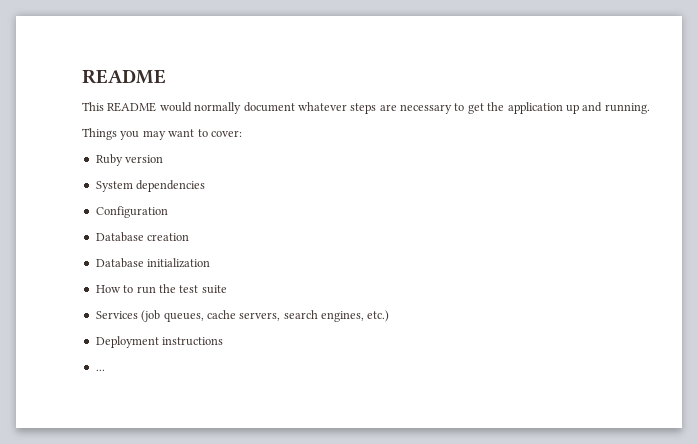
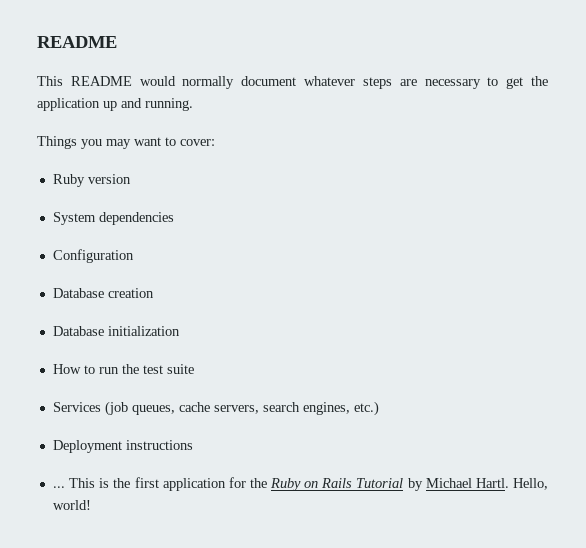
(105, 370) none -> [69,477,548,491] [52,500,91,510] This is the first application for the Ruby on Rails Tutorial by Michael Hartl. Hello, world!

